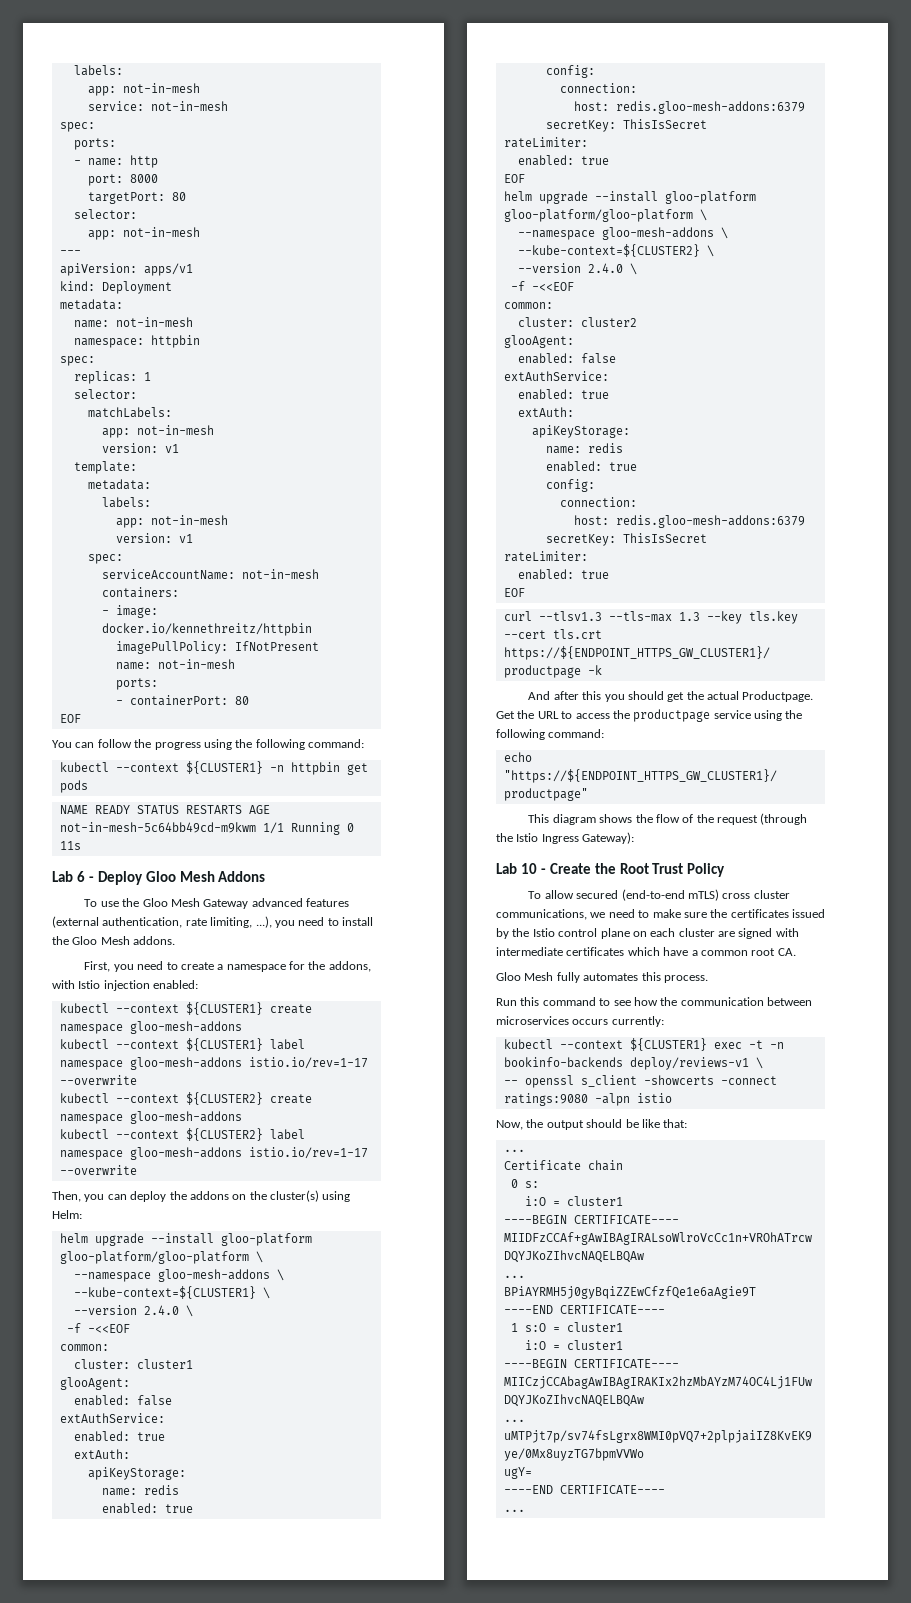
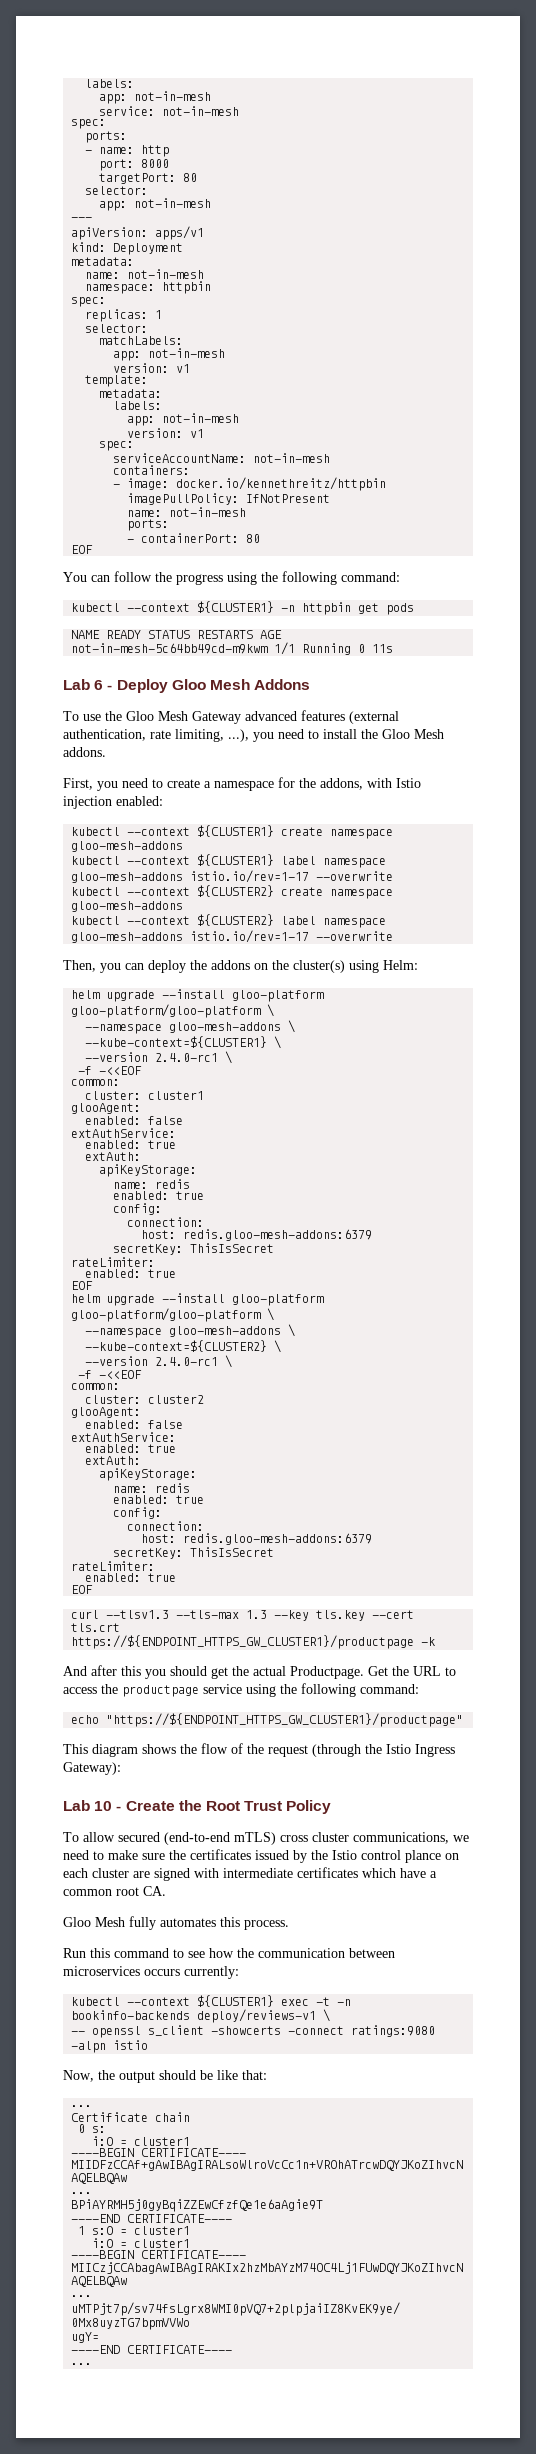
[143,1305,179,1315] 2.4.0 -> [155,1053,219,1062] 2.4.0-rc1
[587,263,623,273] 2.4.0 -> [155,1357,219,1366] 2.4.0-rc1
[600,928,630,939] plane -> [405,1850,441,1863] plance

